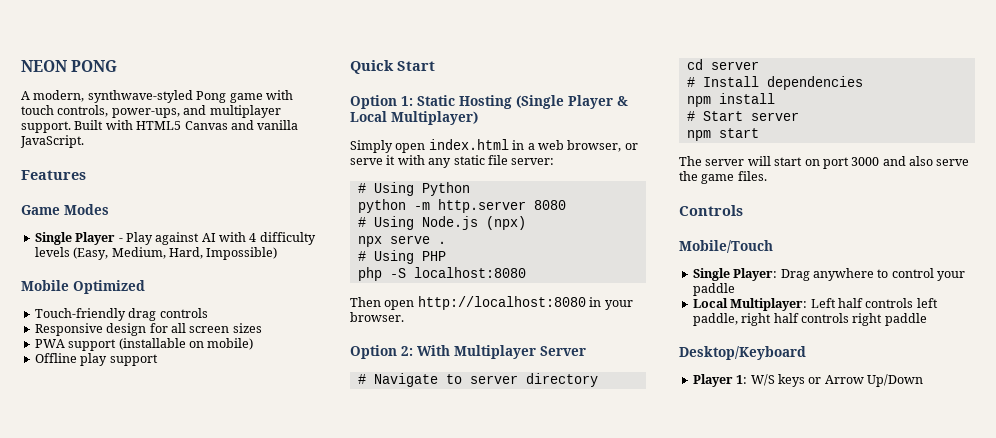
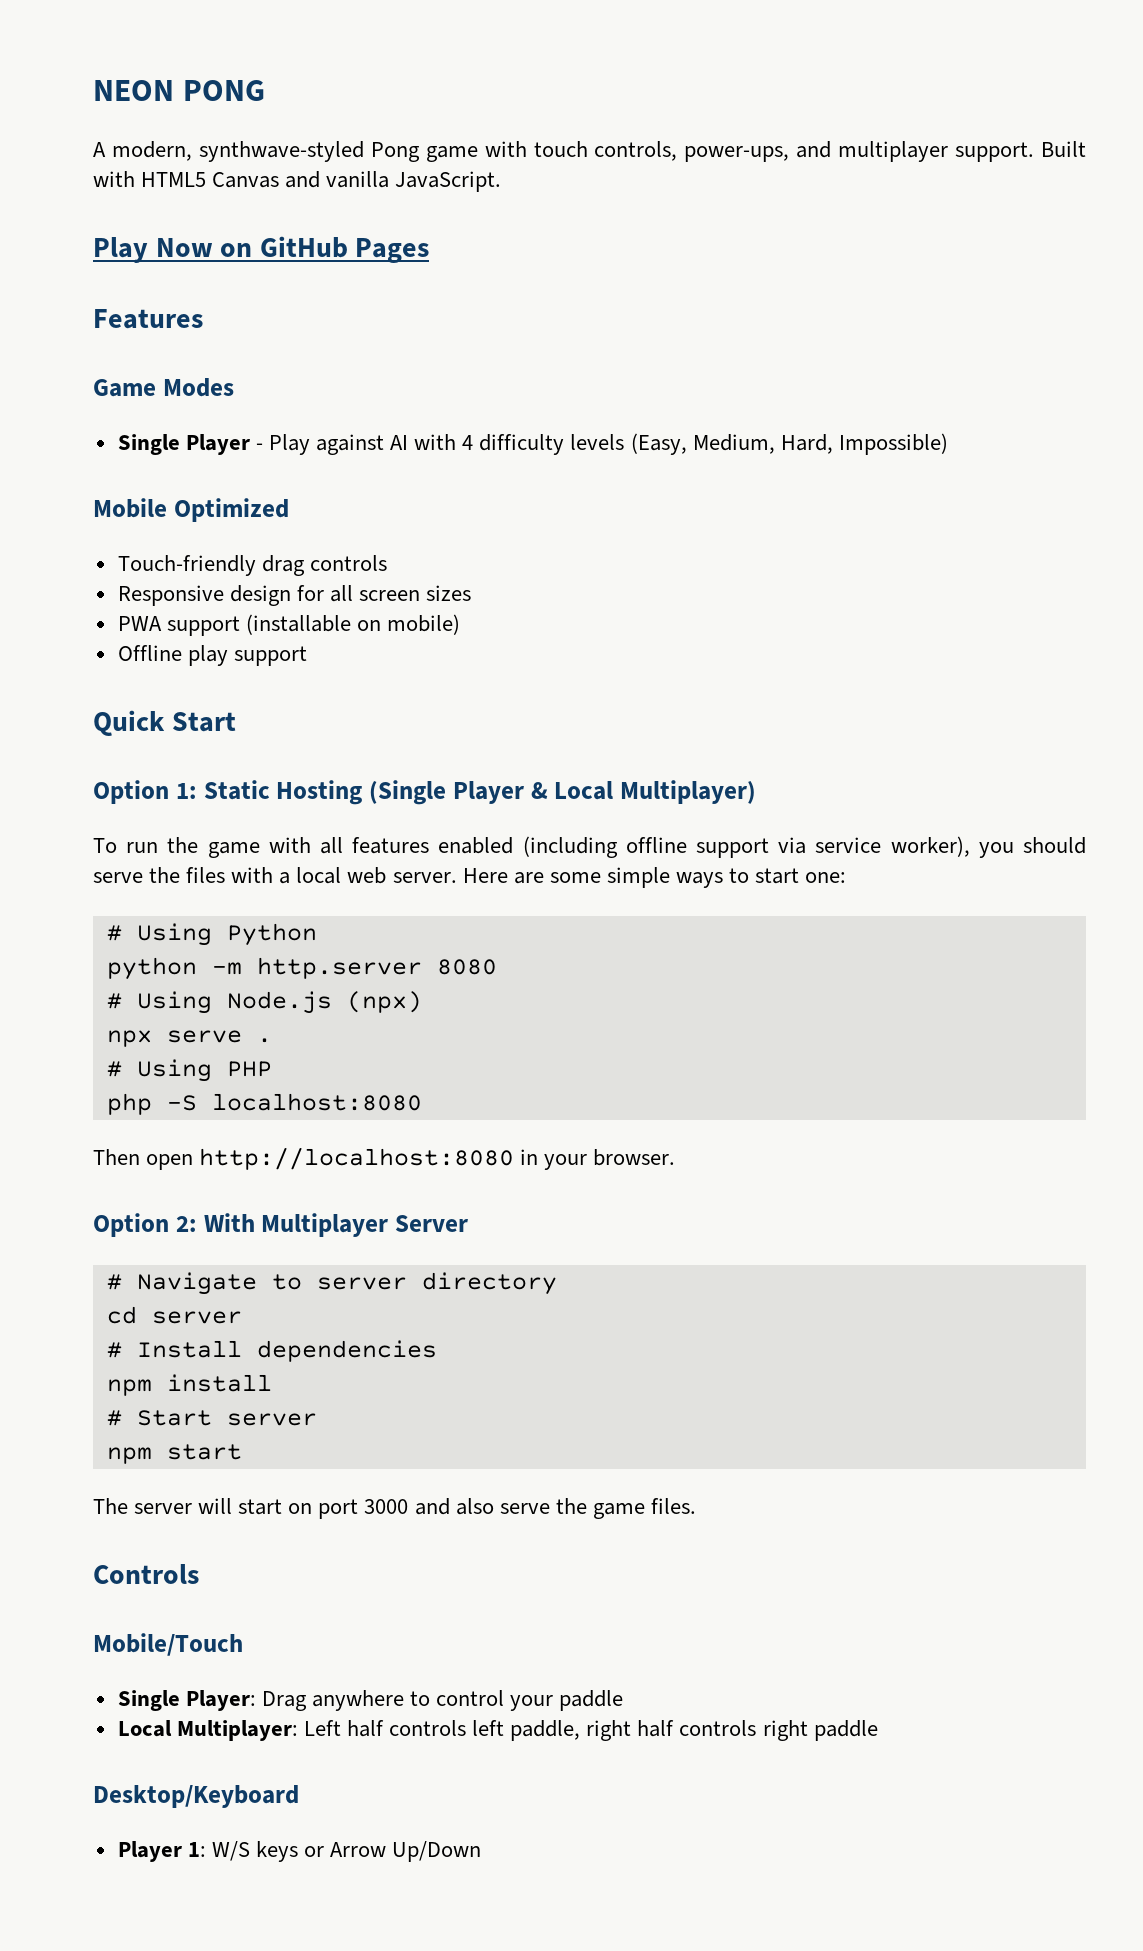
(84, 141) none -> [93,236,430,263] // Play Now on GitHub Pages
[350,139,638,153] [350,155,555,168] Simply open index.html in a web browser, or serve it with any static file server: -> [93,836,1087,858] [93,867,847,888] To run the game with all features enabled (including offline support via service worker), you should serve the files with a local web server. Here are some simple ways to start one:

